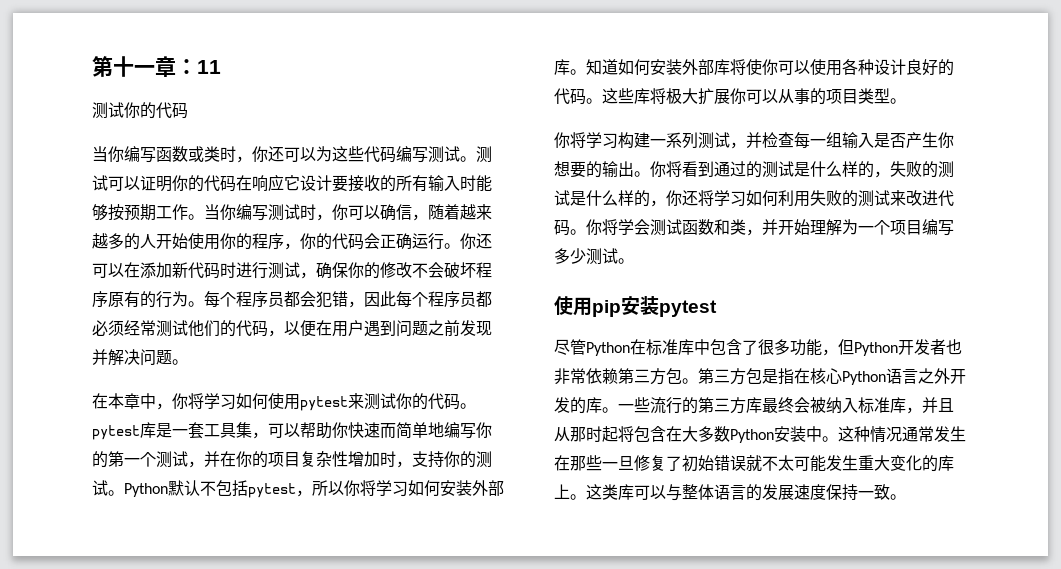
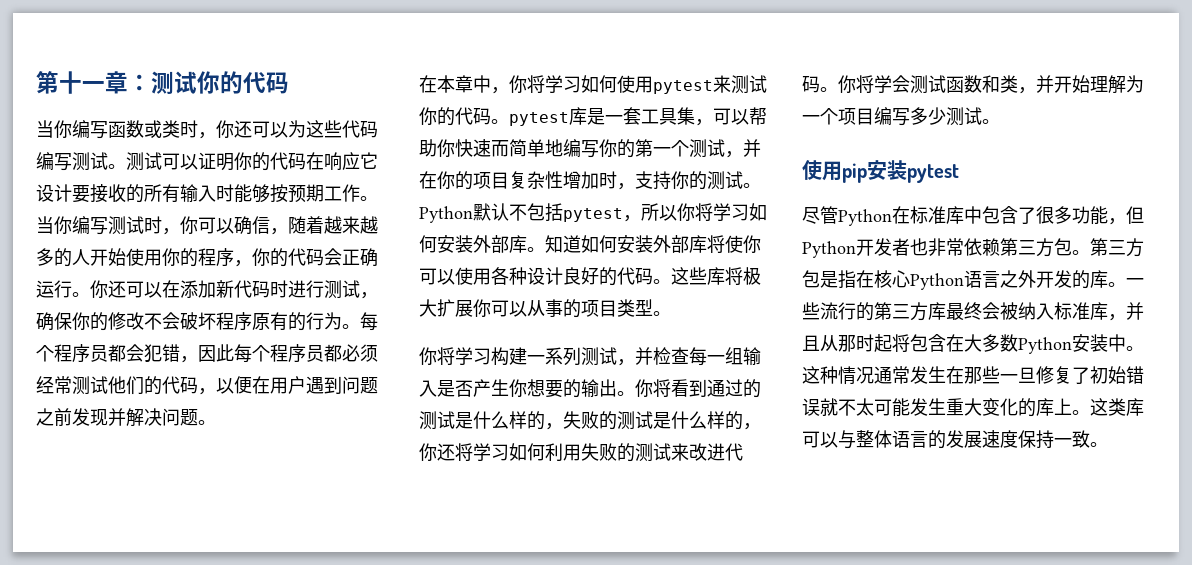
[197,60,221,74] 11 // -> (151, 82) none

